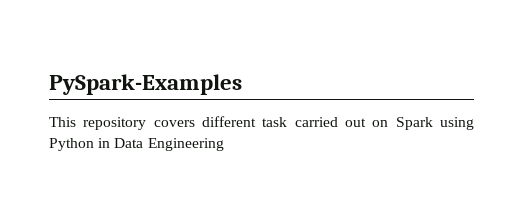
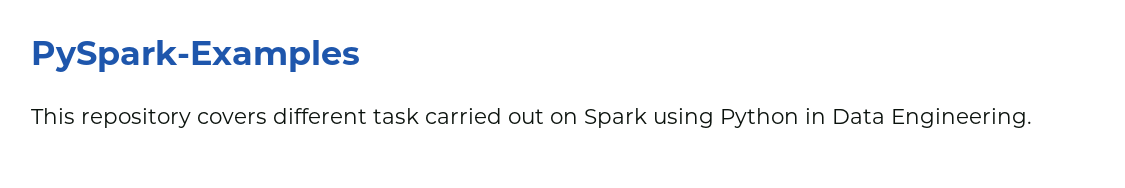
[147,138,224,151] Engineering -> [891,108,1032,128] Engineering.

